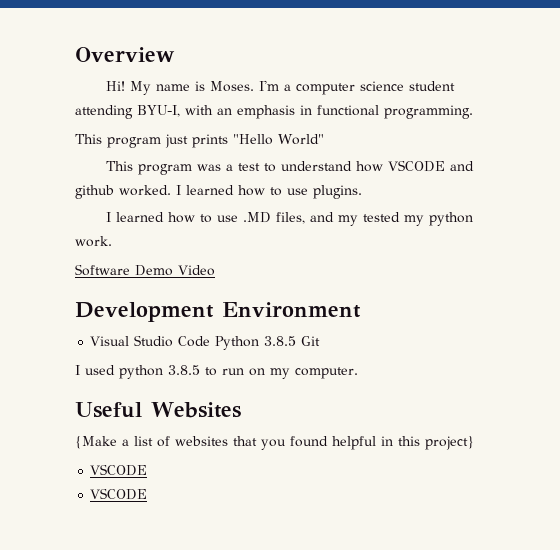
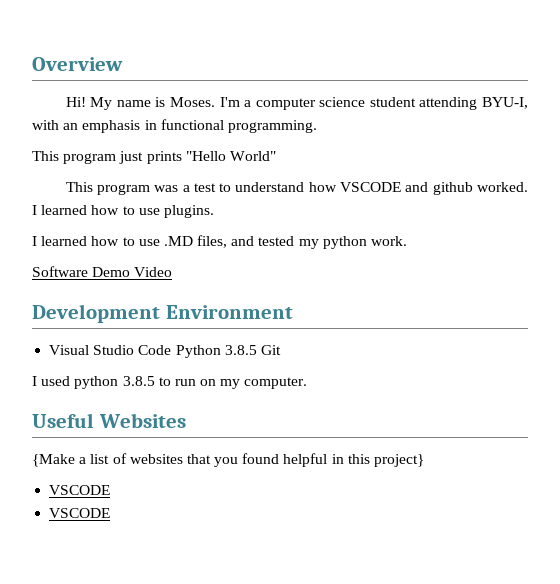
[338,215,359,226] my -> (255, 241) none

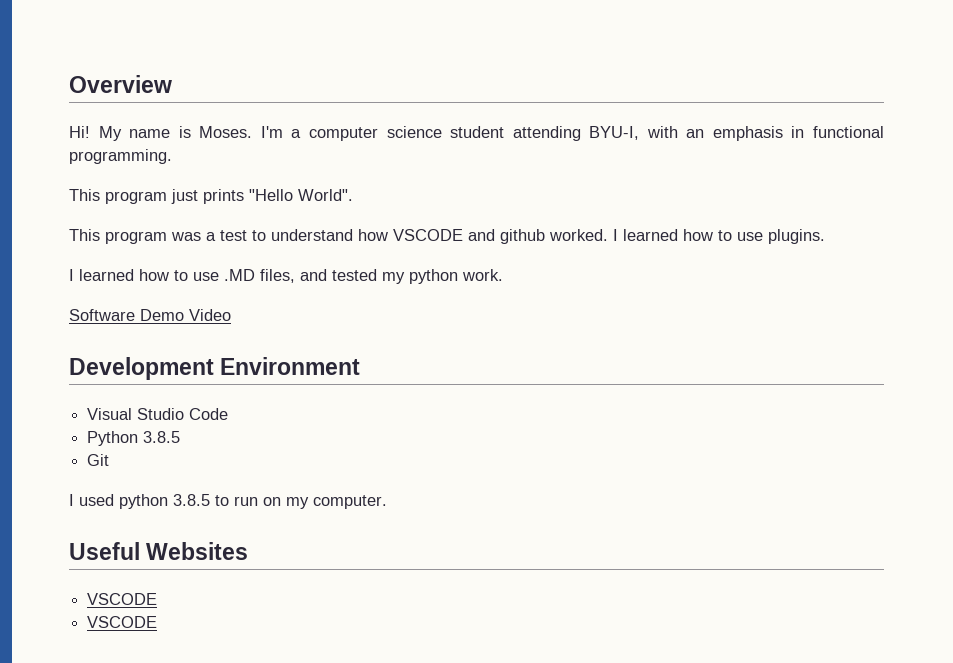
[229,151,276,161] World" -> [298,189,353,201] World".
(172, 350) none -> (229, 414) //
(257, 350) none -> (181, 437) //
[32,453,425,467] // {Make a list of websites that you found helpful in this project} -> (249, 551) none

